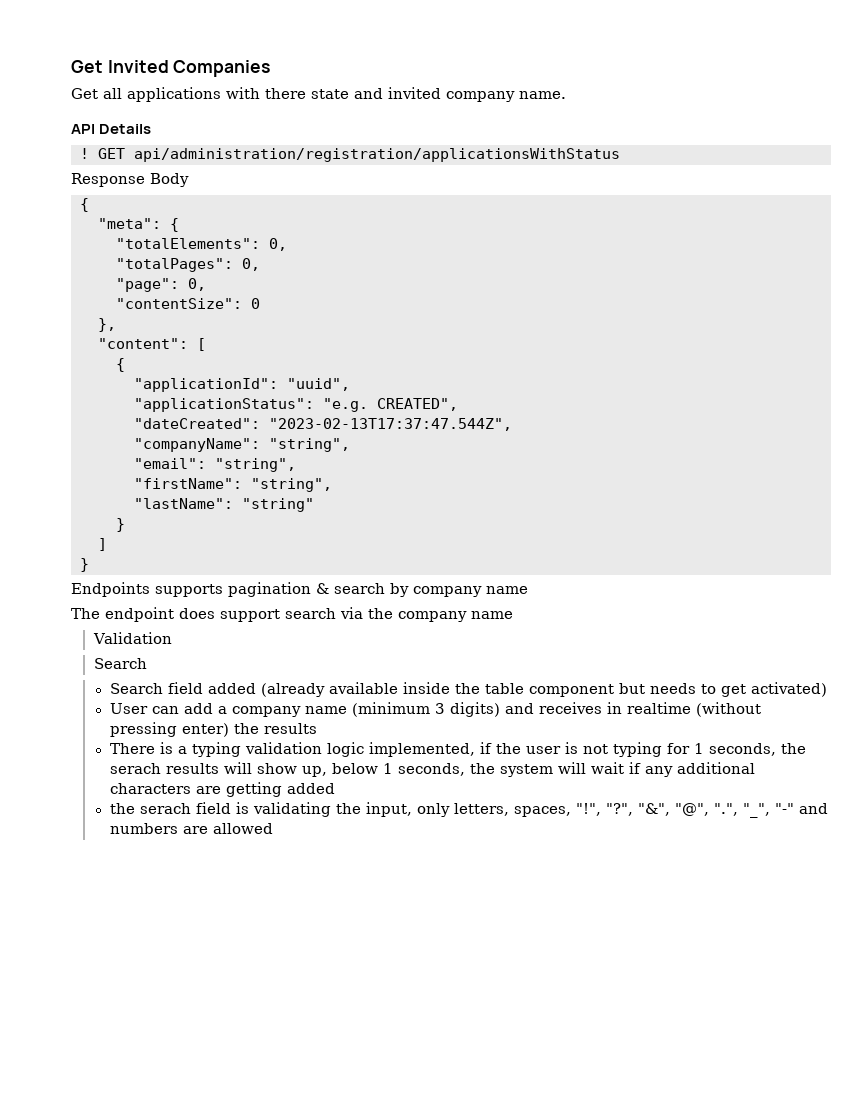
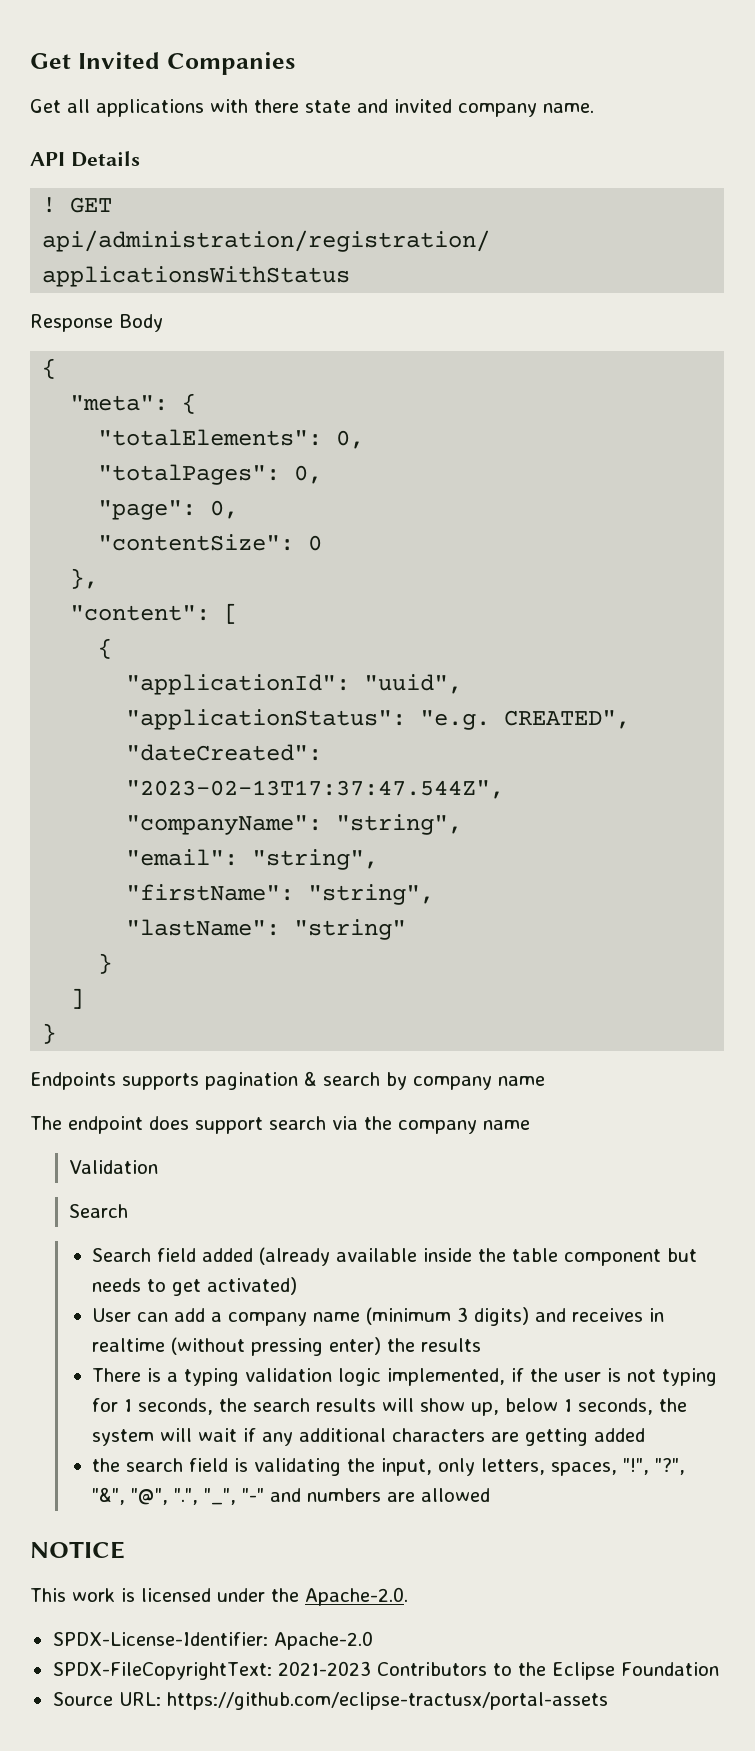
[109,763,161,774] serach -> [253,1398,311,1412] search
[139,803,191,814] serach -> [126,1458,184,1472] search
(273, 828) none -> [30,1541,125,1559] [30,1587,408,1606] [52,1631,373,1650] [52,1661,719,1680] [52,1692,608,1710] // NOTICE // This work is licensed under the Apache-2.0. // SPDX-License-Identifier: Apache-2.0 // SPDX-FileCopyrightText: 2021-2023 Contributors to the Eclipse Foundation // Source URL: https://github.com/eclipse-tractusx/portal-assets

